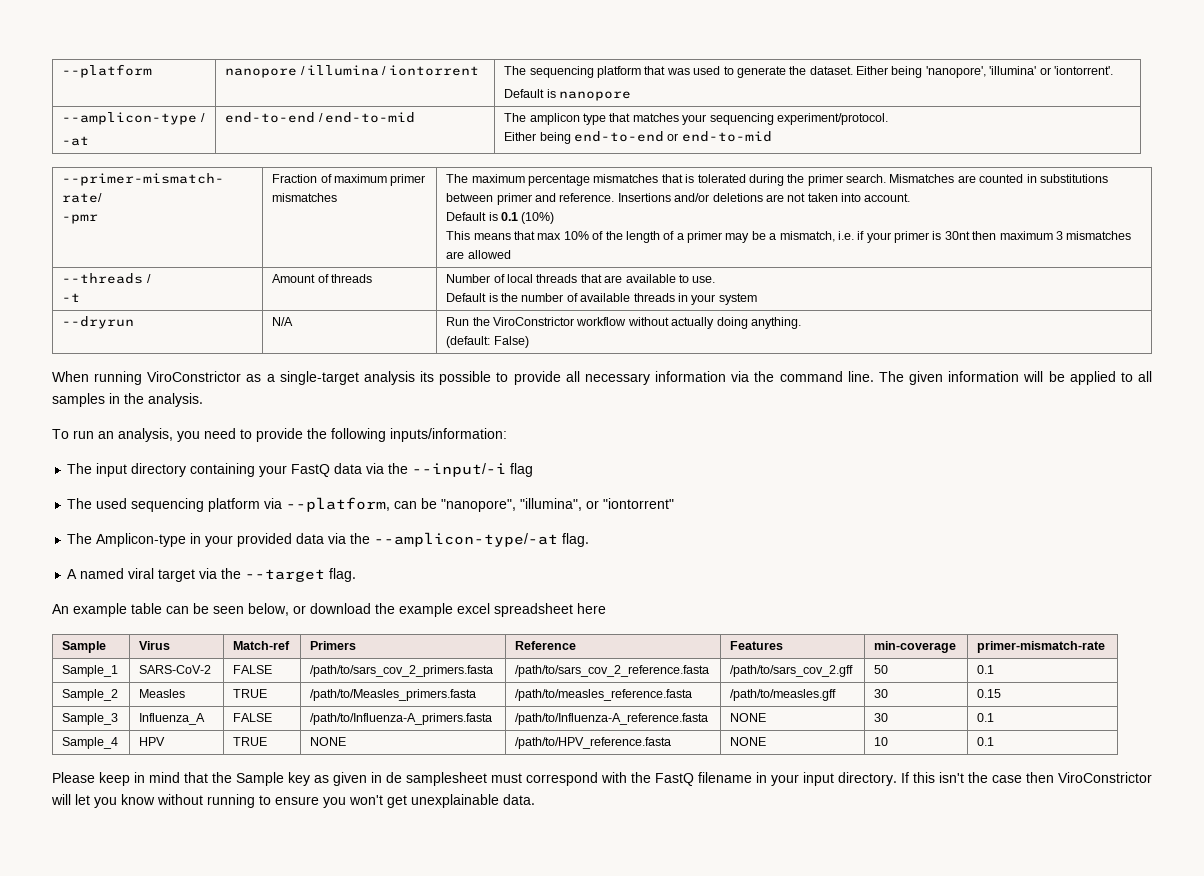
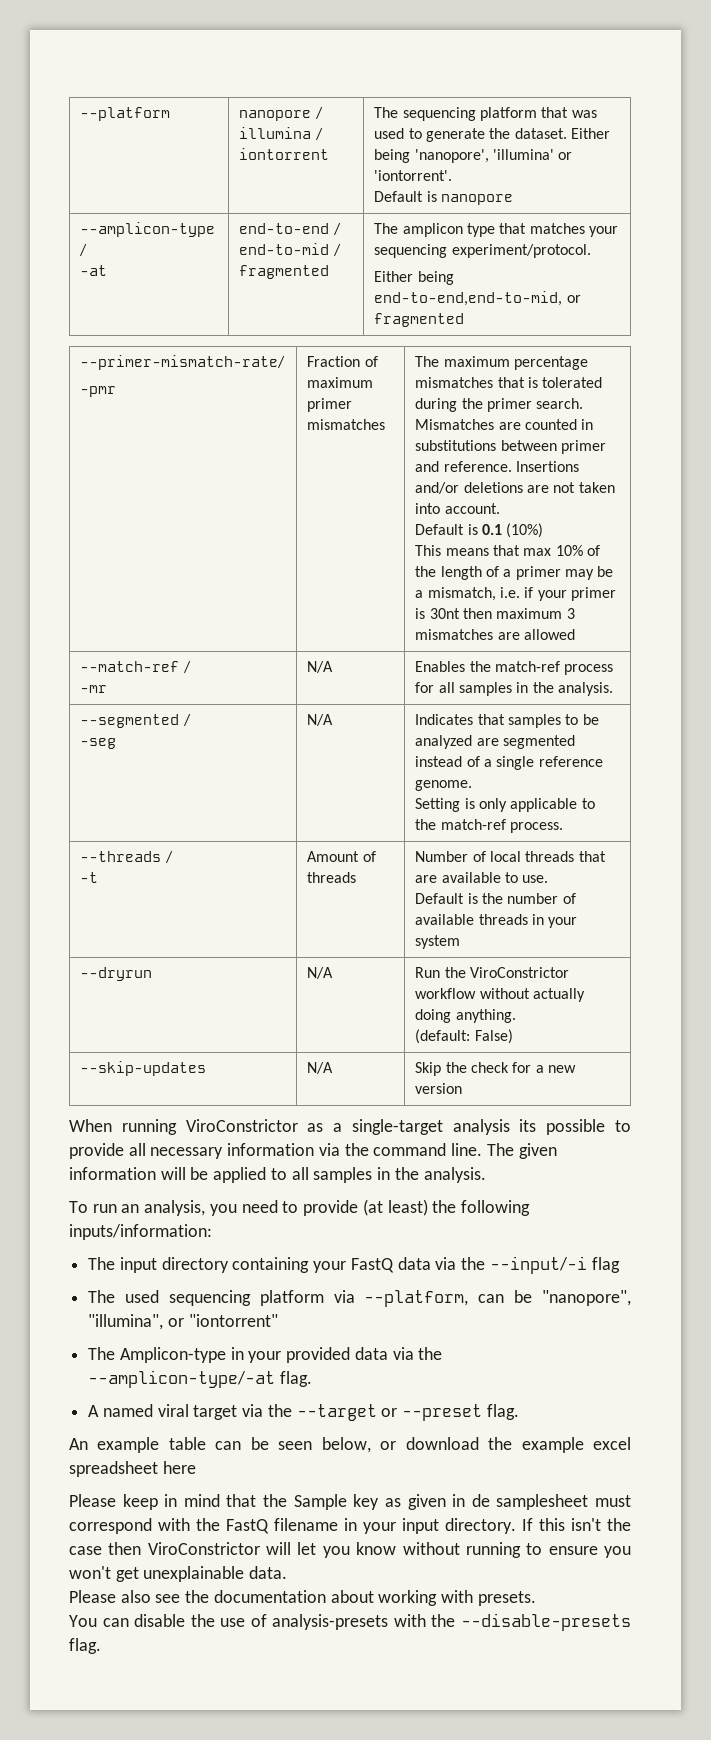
(416, 117) none -> [332,244,341,256] [239,265,330,279] / fragmented
[574,131,772,142] end-to-end or end-to-mid -> [374,291,581,306] [374,313,465,327] end-to-end,end-to-mid, or fragmented
(511, 254) none -> [80,661,191,673] [80,685,108,693] [307,661,334,673] [415,661,614,675] [415,682,613,696] [80,714,191,728] [80,738,117,749] [307,714,334,726] [415,714,599,728] [415,735,576,749] [415,756,603,770] [415,780,473,791] [415,798,595,812] [415,819,564,833] // --match-ref / // -mr | N/A | Enables the match-ref process for all samples in the analysis. // --segmented / // -seg | N/A | Indicates that samples to be analyzed are segmented instead of a single reference genome. // Setting is only applicable to the match-ref process.
(529, 342) none -> [80,1061,207,1076] [307,1062,334,1074] [415,1062,576,1076] [415,1083,463,1094] // --skip-updates | N/A | Skip the check for a new version
(303, 435) none -> [362,1199,428,1216] (at least)
(326, 575) none -> [381,1404,483,1421] or --preset
[62,641,107,653] [139,641,171,650] [233,641,291,650] [310,641,357,650] [515,641,577,650] [730,641,784,650] [874,641,957,653] [977,641,1106,653] [62,665,119,677] [139,665,212,674] [233,665,273,674] [310,665,494,677] [515,665,710,677] [730,665,854,677] [874,665,889,674] [977,665,995,674] [62,689,119,701] [139,689,186,698] [233,689,268,698] [310,689,477,701] [515,689,693,701] [730,689,837,701] [874,689,889,698] [977,689,1002,698] [62,713,119,725] [139,713,206,725] [233,713,273,722] [310,713,493,725] [515,713,709,725] [730,713,767,722] [874,713,889,722] [977,713,995,722] [62,737,119,749] [139,737,166,746] [233,737,268,746] [310,737,347,746] [515,737,672,749] [730,737,767,746] [874,737,889,746] [977,737,995,746] // Sample | Virus | Match-ref | Primers | Reference | Features | min-coverage | primer-mismatch-rate // Sample_1 | SARS-CoV-2 | FALSE | /path/to/sars_cov_2_primers.fasta | /path/to/sars_cov_2_reference.fasta | /path/to/sars_cov_2.gff | 50 | 0.1 // Sample_2 | Measles | TRUE | /path/to/Measles_primers.fasta | /path/to/measles_reference.fasta | /path/to/measles.gff | 30 | 0.15 // Sample_3 | Influenza_A | FALSE | /path/to/Influenza-A_primers.fasta | /path/to/Influenza-A_reference.fasta | NONE | 30 | 0.1 // Sample_4 | HPV | TRUE | NONE | /path/to/HPV_reference.fasta | NONE | 10 | 0.1 -> (196, 1467) none
(535, 799) none -> [69,1590,536,1606] [69,1613,631,1631] [69,1638,101,1654] // Please also see the documentation about working with presets. // You can disable the use of analysis-presets with the --disable-presets flag.

